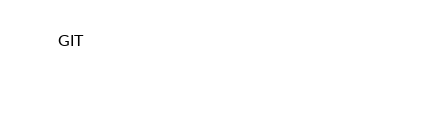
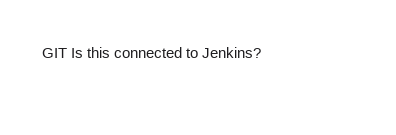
(84, 40) none -> [71,47,262,58] Is this connected to Jenkins?

